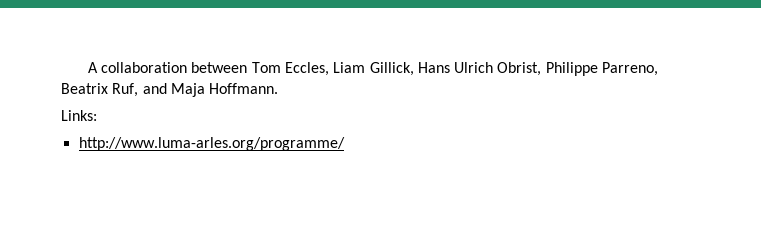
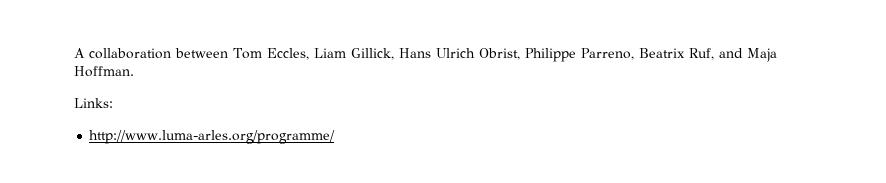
[209,83,279,94] Hoffmann. -> [74,66,134,77] Hoffman.

